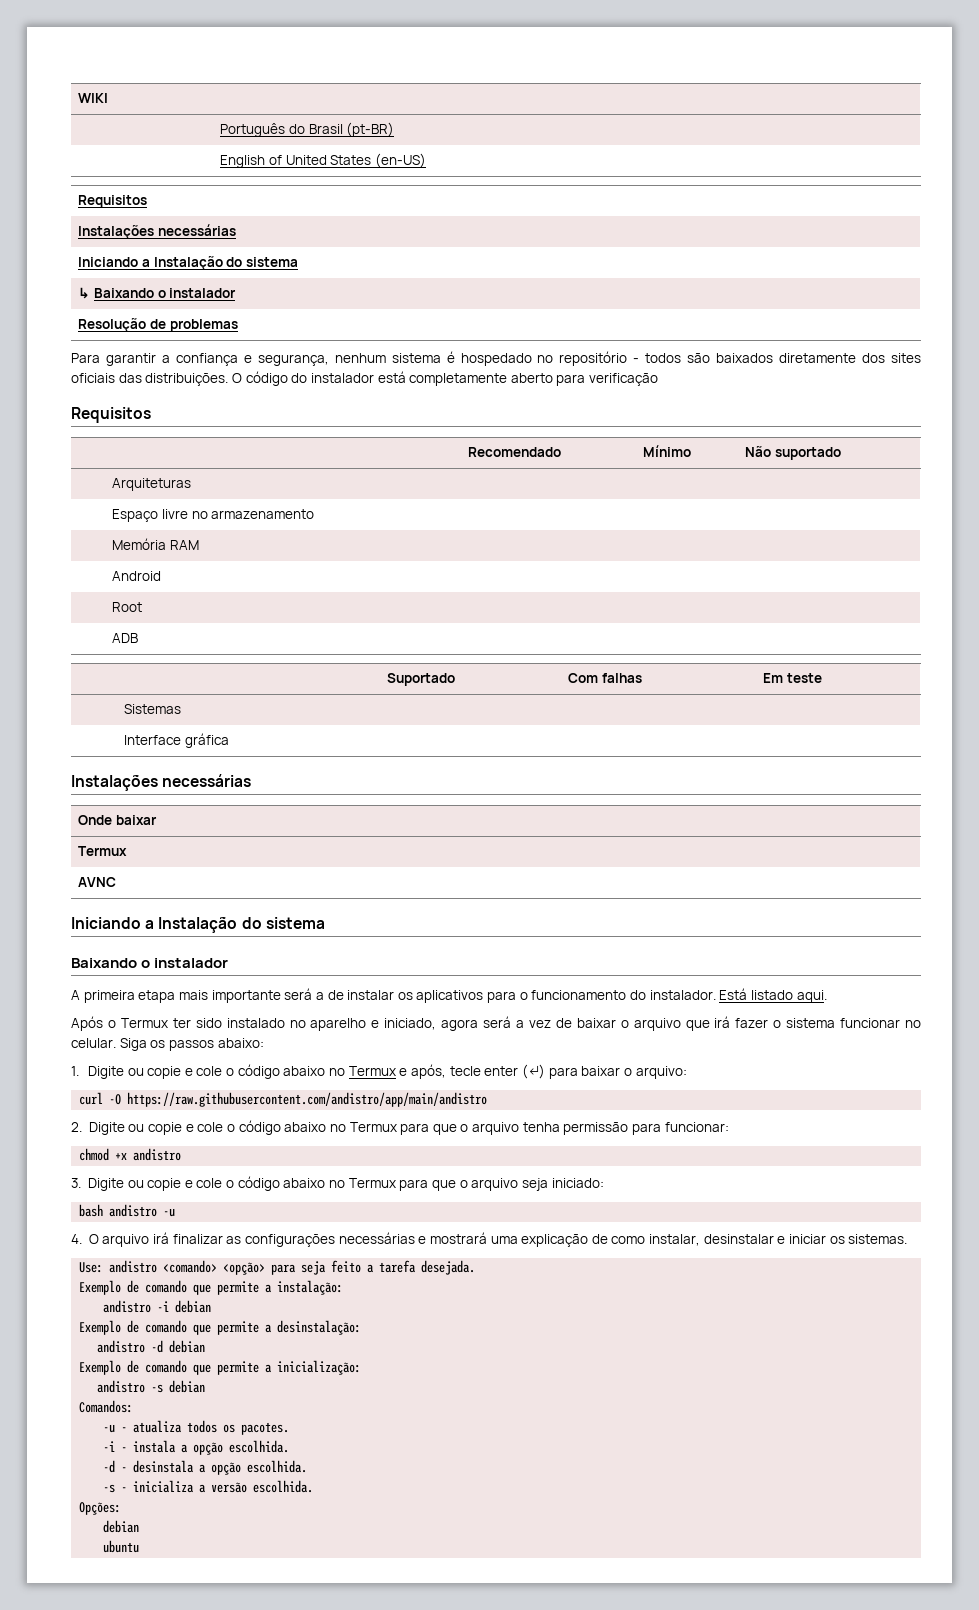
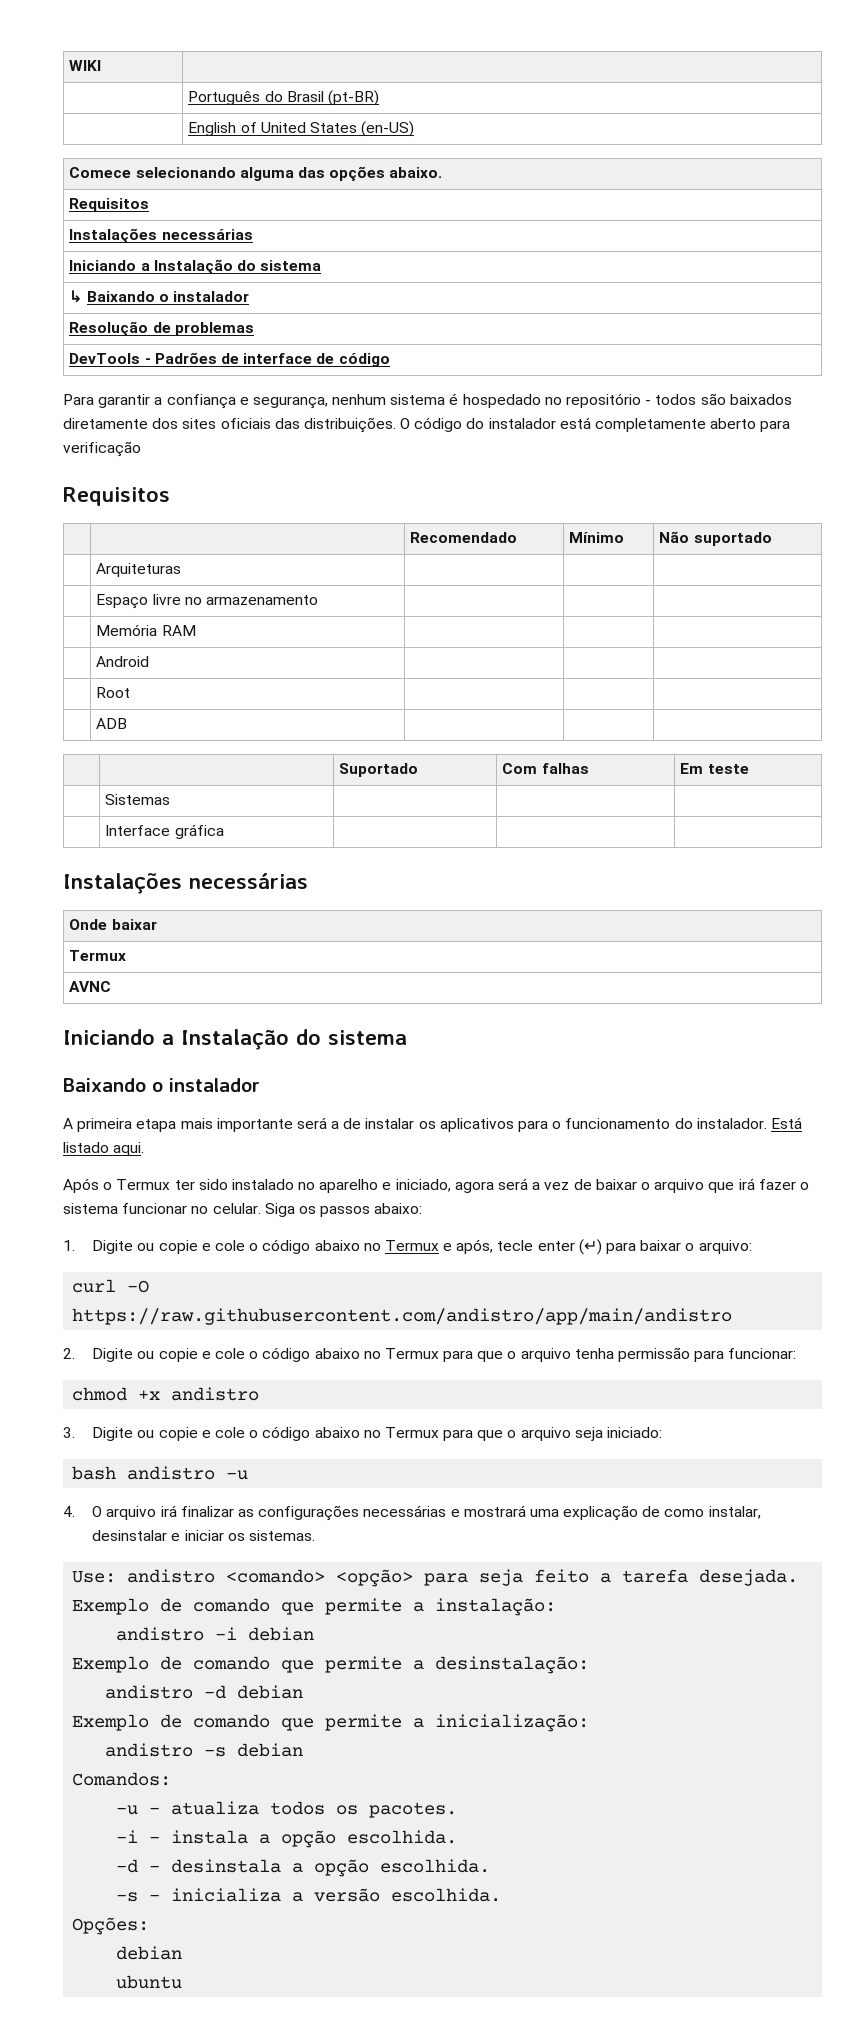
(426, 160) none -> [69,166,443,181] // Comece selecionando alguma das opções abaixo.
(238, 325) none -> [69,352,390,367] // DevTools ‐ Padrões de interface de código

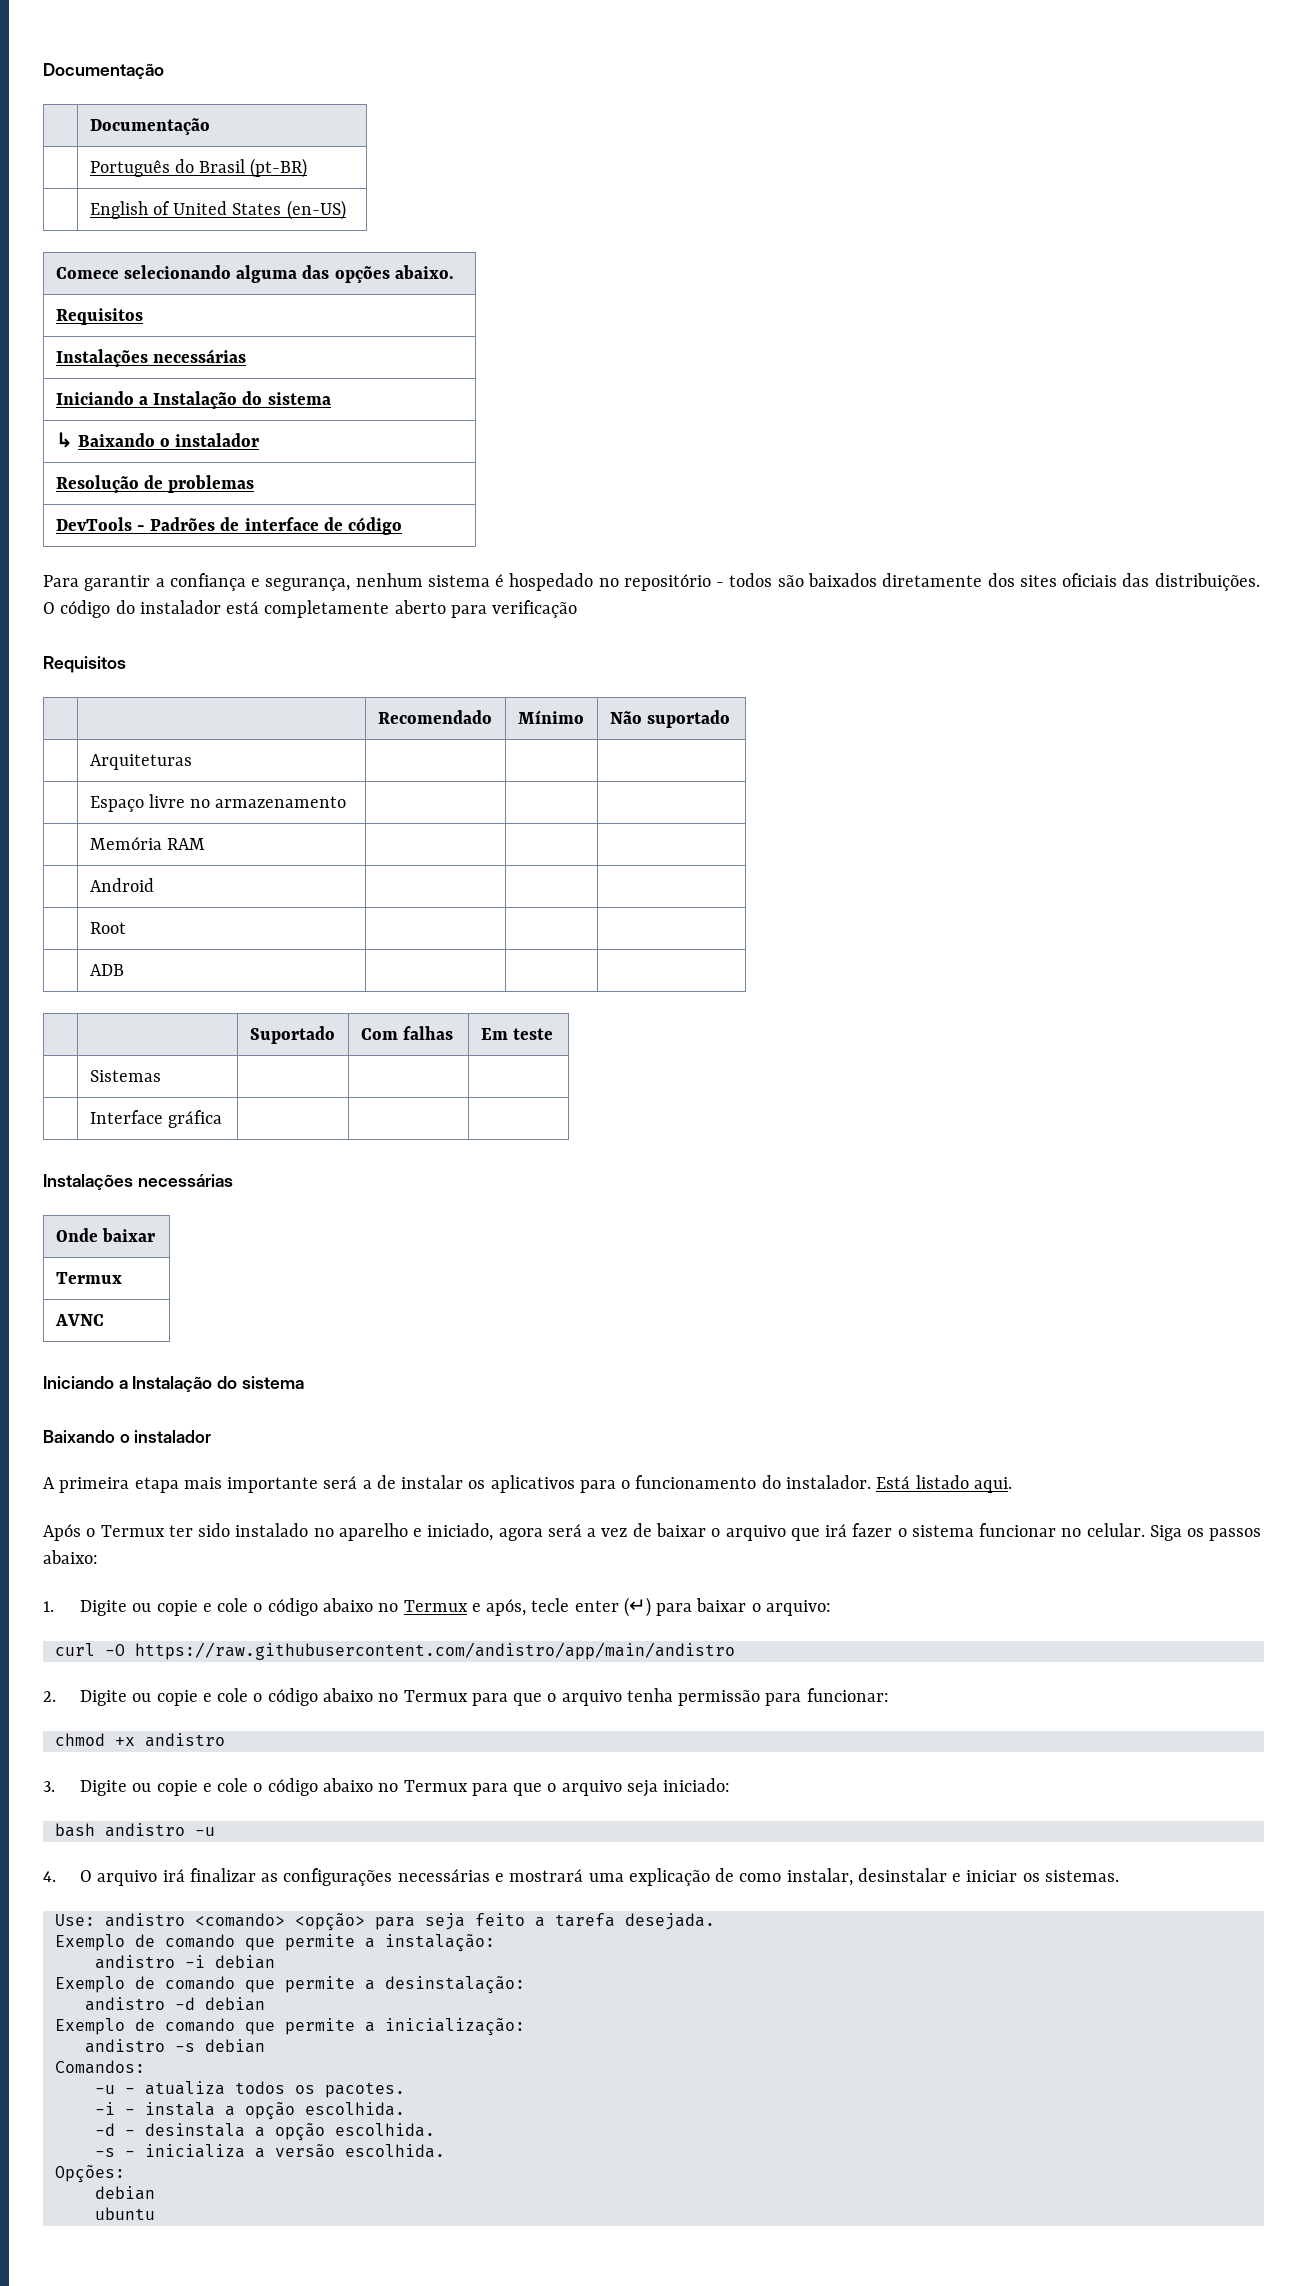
[69,60,102,71] WIKI | -> [43,63,164,79] [89,118,210,135] Documentação // | Documentação

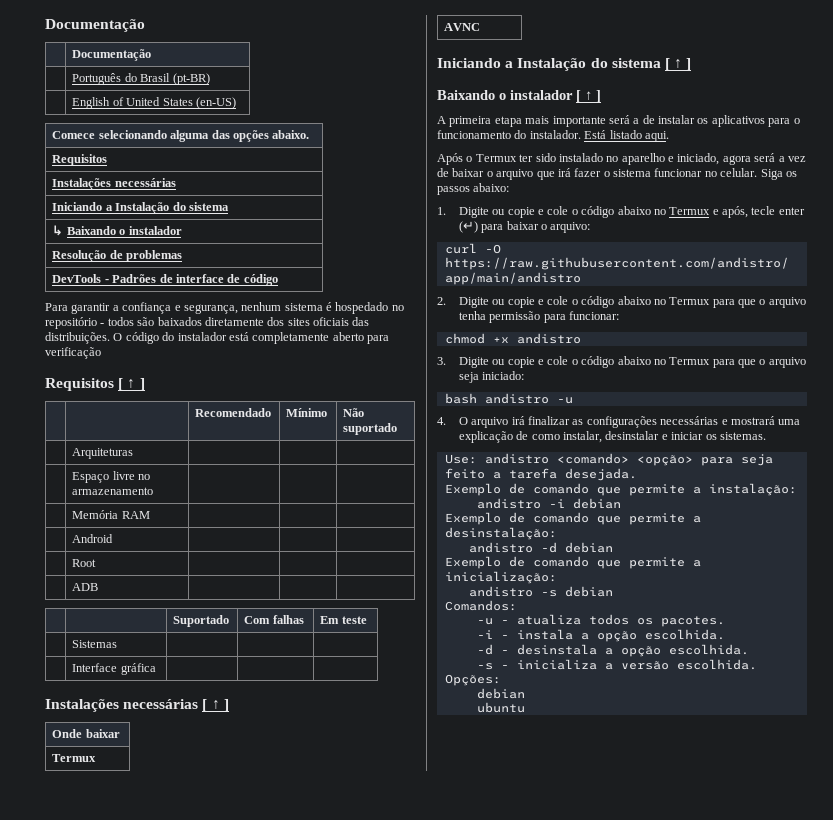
(126, 664) none -> [118,378,145,391] [ ↑ ]
(233, 1180) none -> [202,699,229,712] [ ↑ ]
[43,1430,212,1443] // Baixando o instalador -> [664,58,692,71] [437,90,601,103] [ ↑ ] // Baixando o instalador [ ↑ ]

